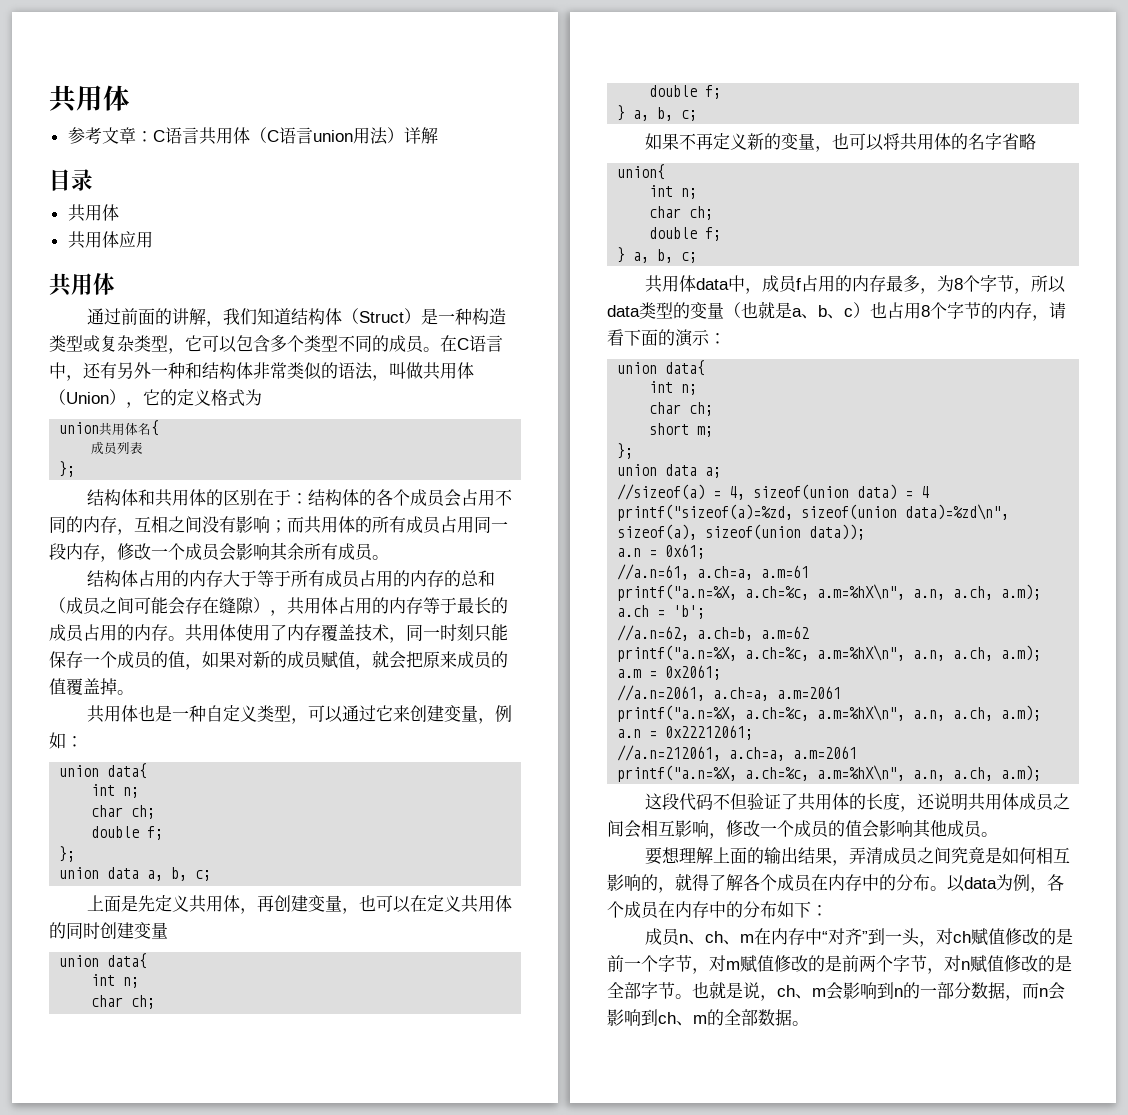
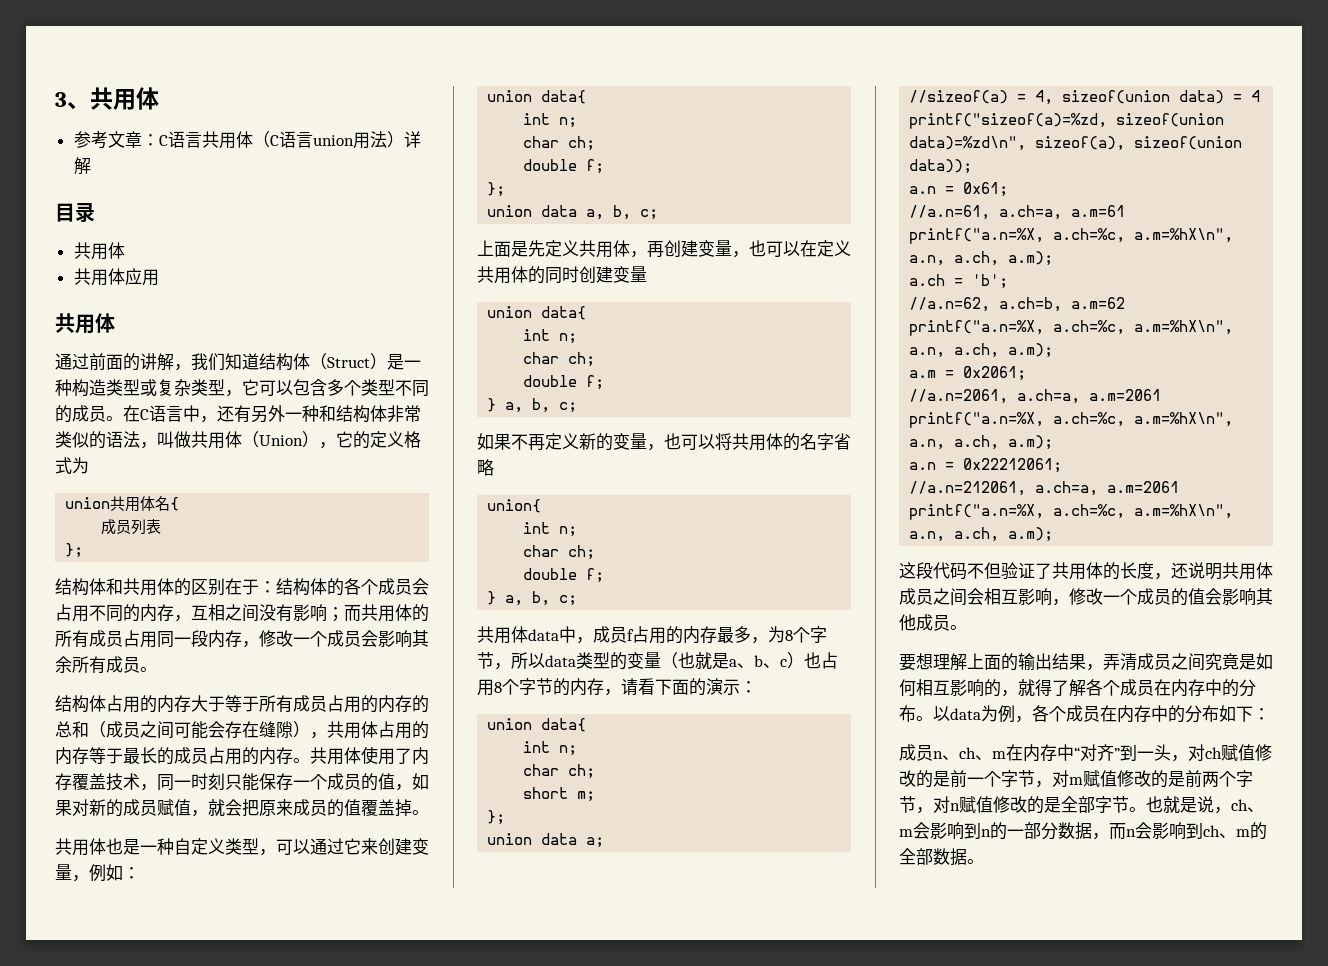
(49, 99) none -> [55,92,90,110] 3、

